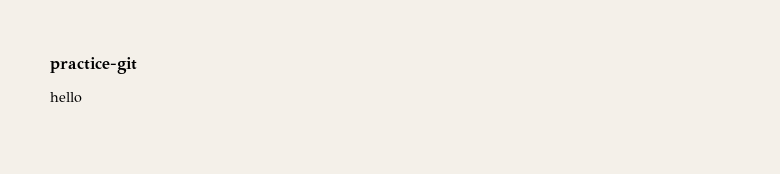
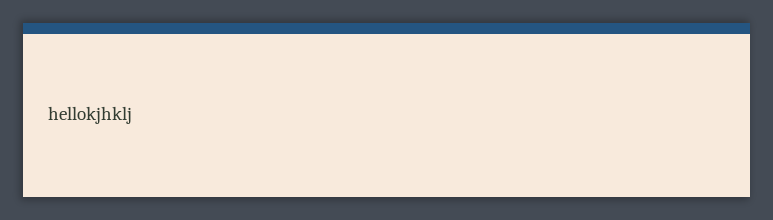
[50,57,137,74] [50,92,82,103] practice-git // hello -> [48,106,132,124] hellokjhklj

